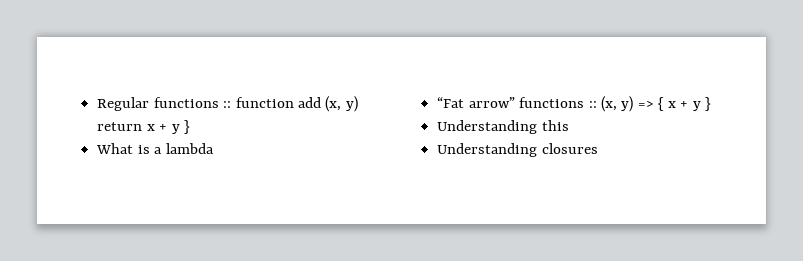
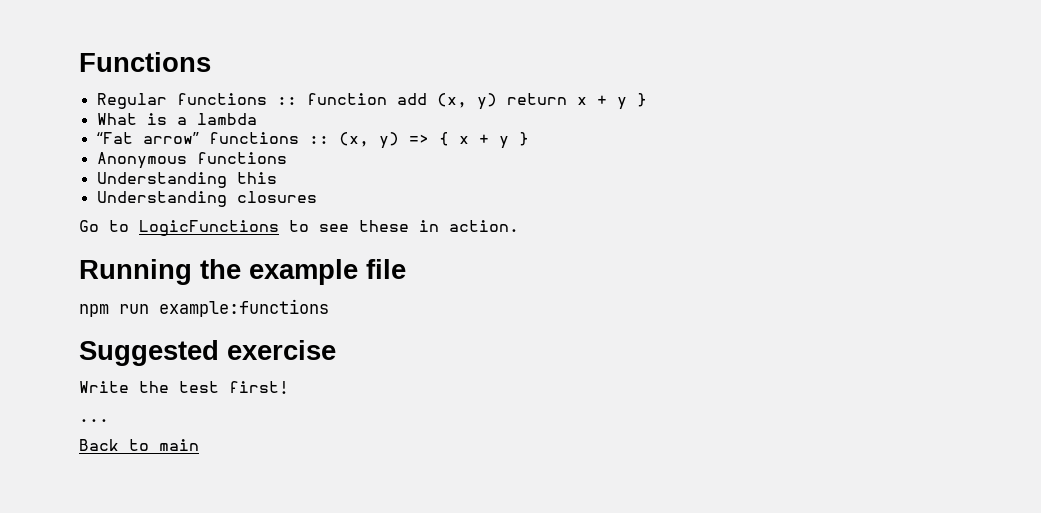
(97, 104) none -> [79,52,211,72] Functions //
(712, 104) none -> [96,152,287,169] // Anonymous functions
(598, 148) none -> [79,220,519,236] [79,259,406,285] [79,299,329,317] [79,340,336,366] [79,381,289,394] [79,419,109,422] [79,439,199,451] // Go to LogicFunctions to see these in action. // Running the example file // npm run example:functions // Suggested exercise // Write the test first! // ... // Back to main

